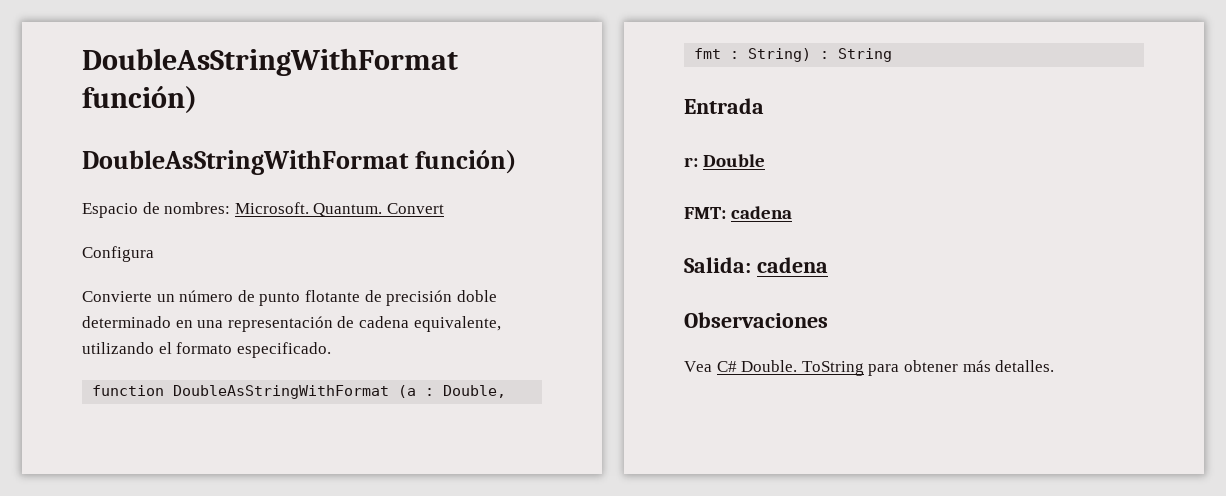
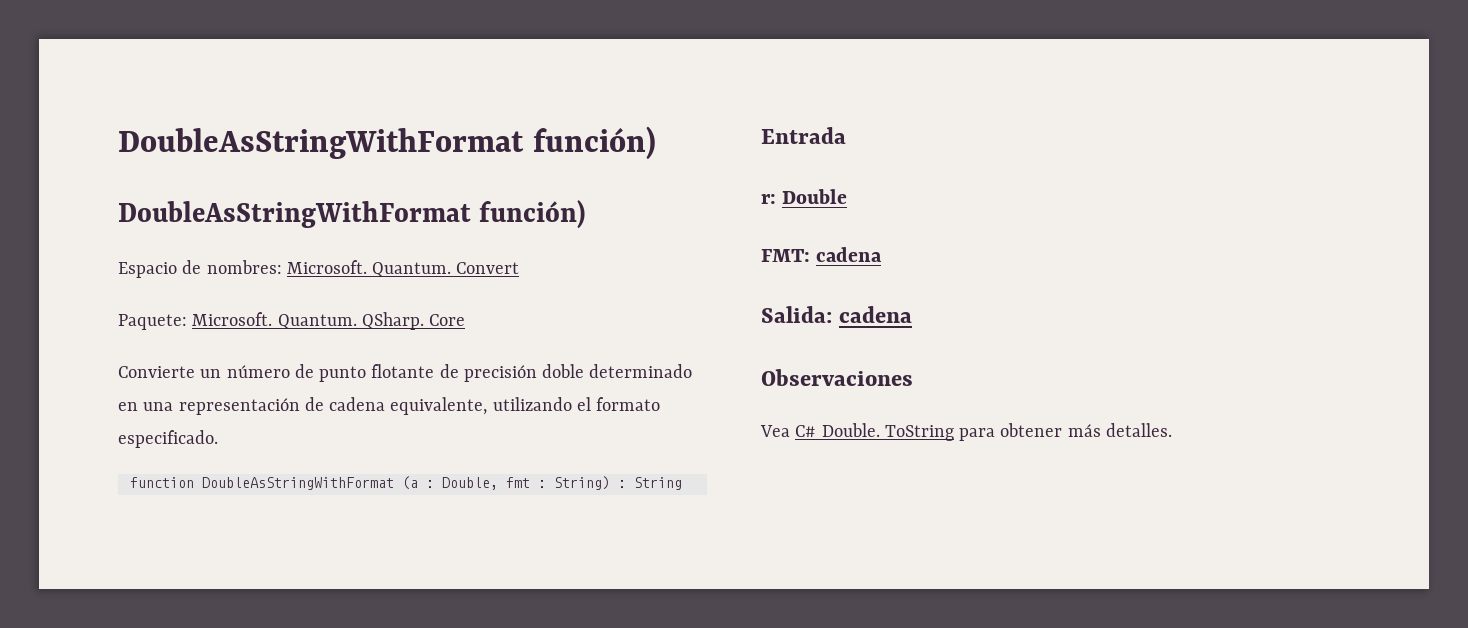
[82,246,154,262] Configura -> [118,312,466,330] Paquete: Microsoft. Quantum. QSharp. Core

